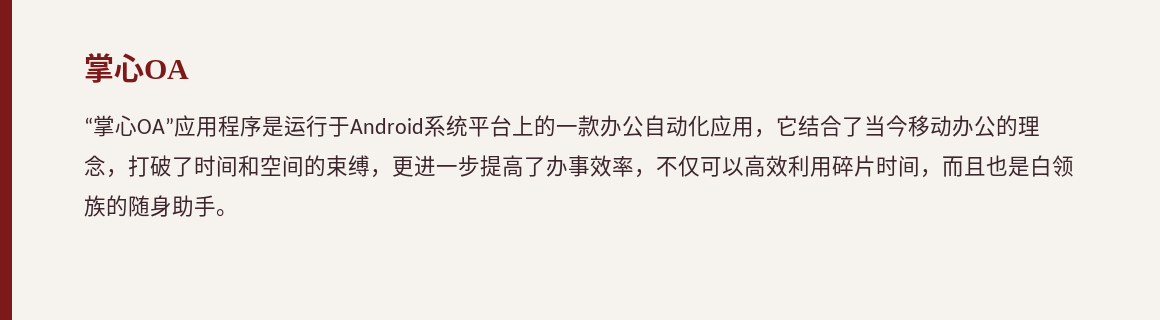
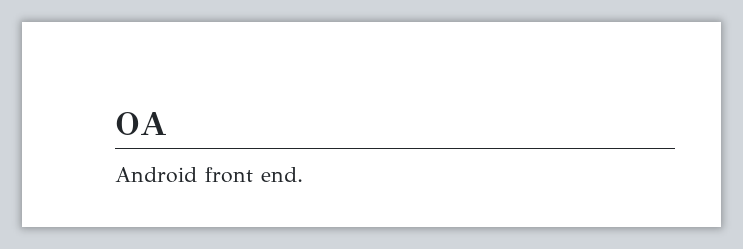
[84,53,144,83] 掌心 -> (115, 123) none
[84,115,1040,138] [84,155,1074,178] [84,195,238,217] “掌心OA”应用程序是运行于Android系统平台上的一款办公自动化应用，它结合了当今移动办公的理念，打破了时间和空间的束缚，更进一步提高了办事效率，不仅可以高效利用碎片时间，而且也是白领族的随身助手。 -> [115,167,303,183] Android front end.

